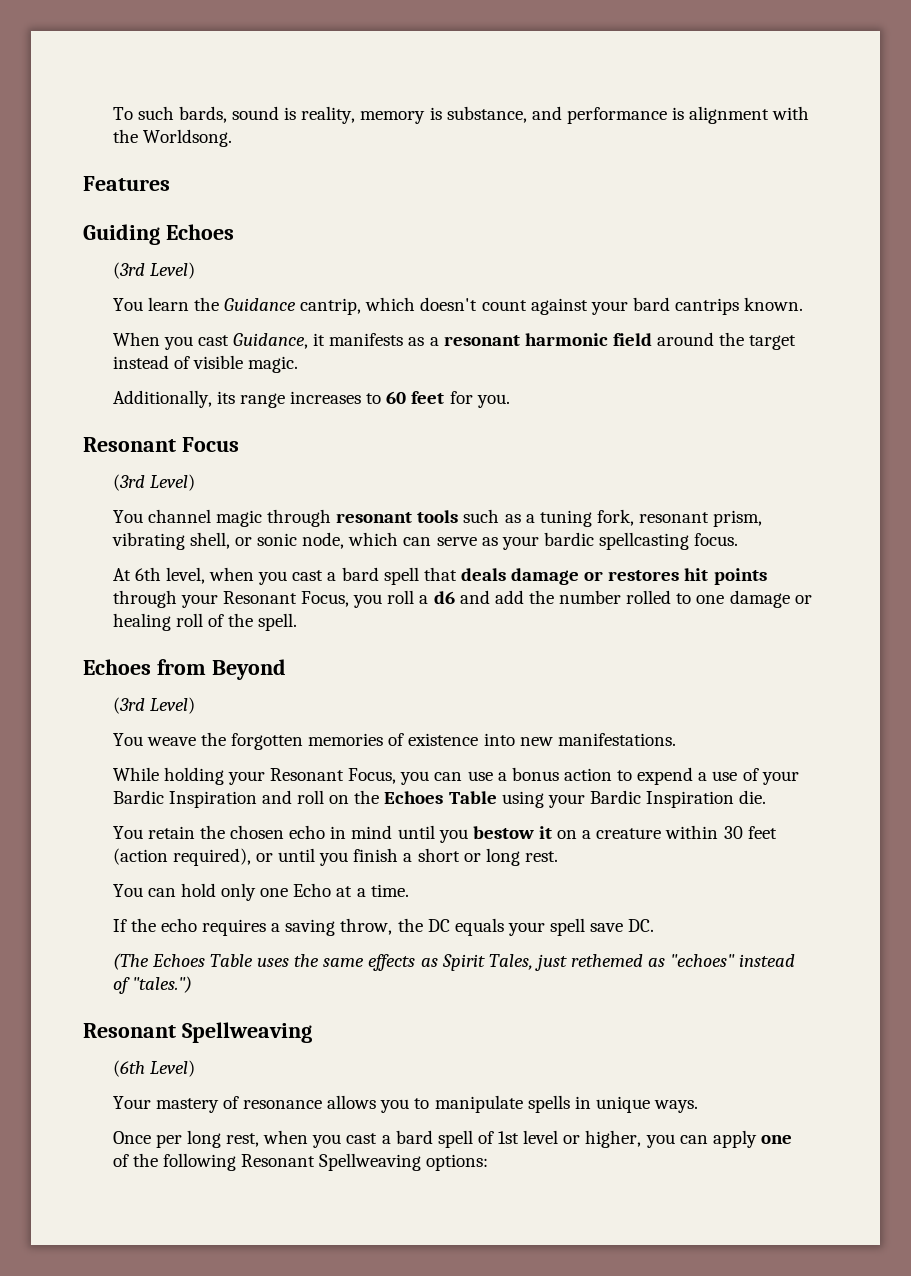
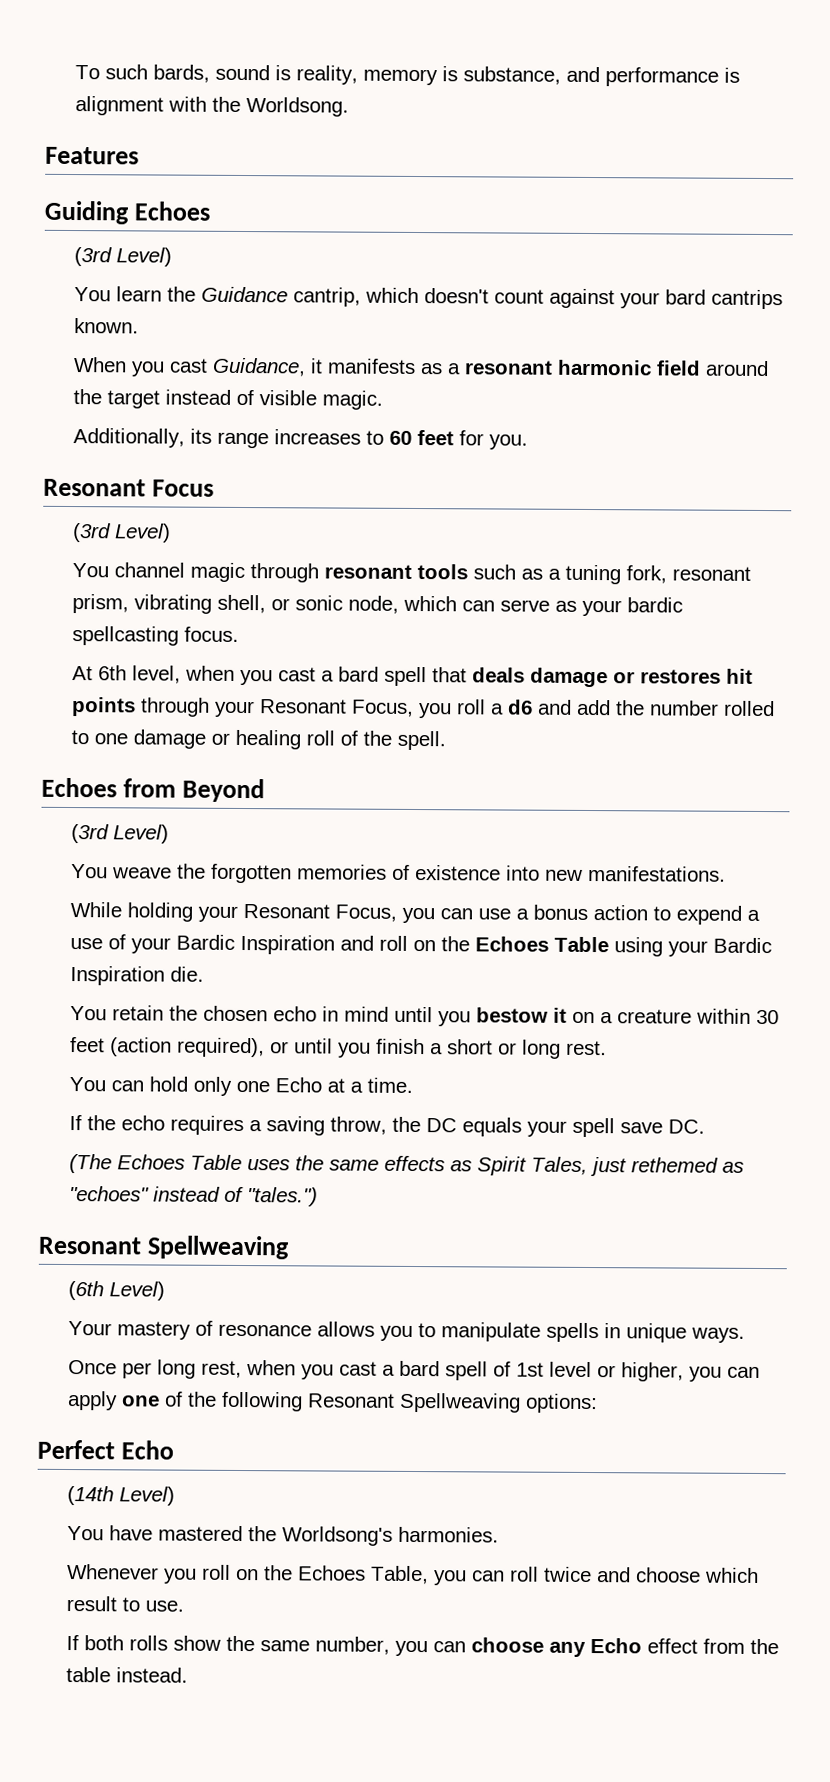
(489, 1162) none -> [37,1439,174,1460] [66,1486,175,1506] [66,1525,499,1546] [66,1564,759,1586] [65,1596,184,1612] [65,1635,779,1657] [65,1667,188,1683] // Perfect Echo // (14th Level) // You have mastered the Worldsong's harmonies. // Whenever you roll on the Echoes Table, you can roll twice and choose which result to use. // If both rolls show the same number, you can choose any Echo effect from the table instead.

